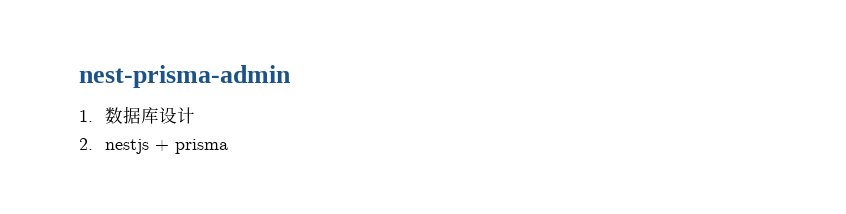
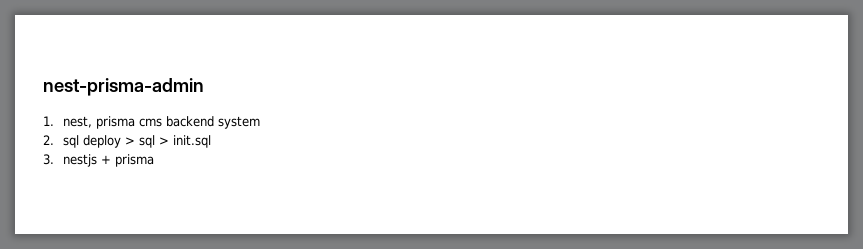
[105,106,196,124] [79,138,93,150] 数据库设计 // 2. -> [62,116,260,129] [43,135,211,148] [43,154,54,165] nest, prisma cms backend system // 2. sql deploy > sql > init.sql // 3.

